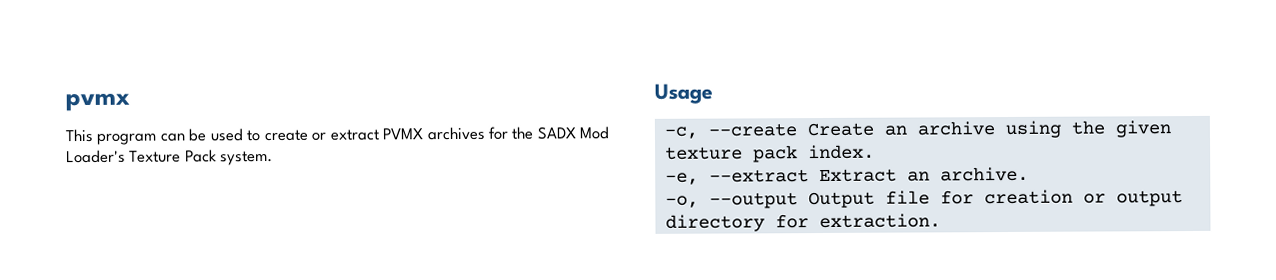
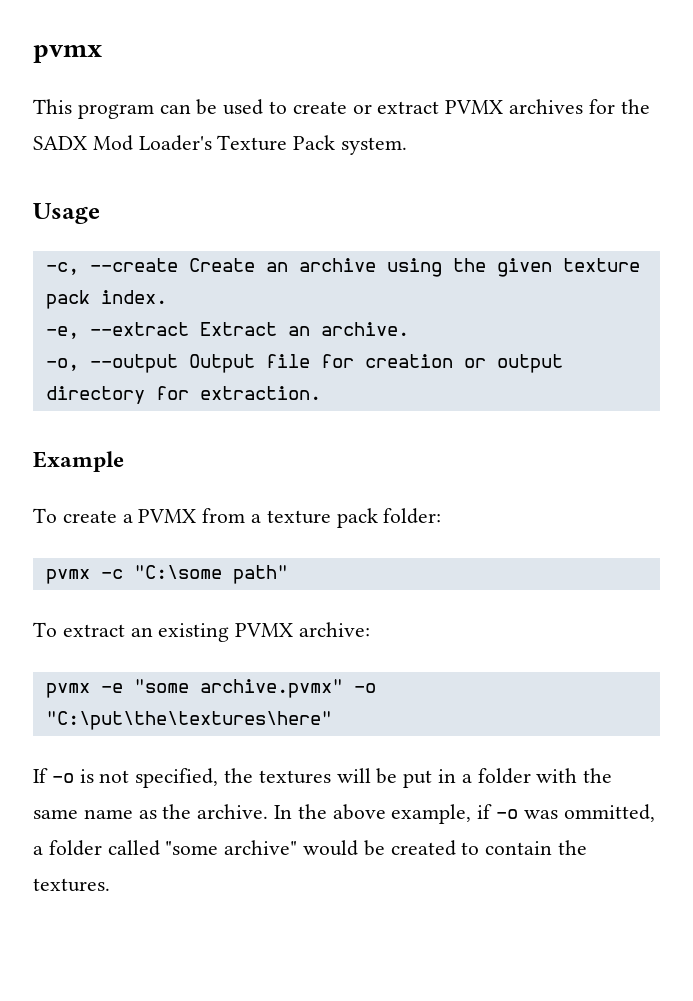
(941, 221) none -> [33,451,124,472] [33,508,442,528] [45,565,288,584] [33,622,371,642] [45,679,376,698] [45,711,332,730] [33,768,613,788] [33,804,655,824] [33,840,588,856] [33,878,110,892] // Example // To create a PVMX from a texture pack folder: // pvmx -c "C:\some path" // To extract an existing PVMX archive: // pvmx -e "some archive.pvmx" -o "C:\put\the\textures\here" // If -o is not specified, the textures will be put in a folder with the same name as the archive. In the above example, if -o was ommitted, a folder called "some archive" would be created to contain the textures.

